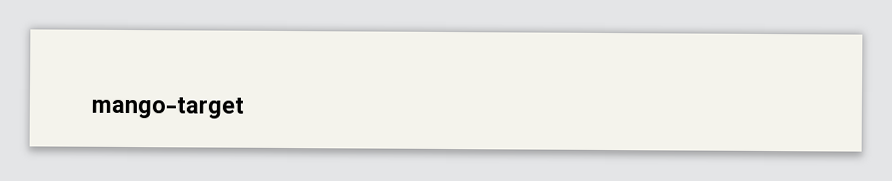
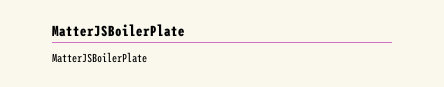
[91,96,244,119] mango-target -> [52,24,185,37] [52,52,147,63] MatterJSBoilerPlate // MatterJSBoilerPlate

